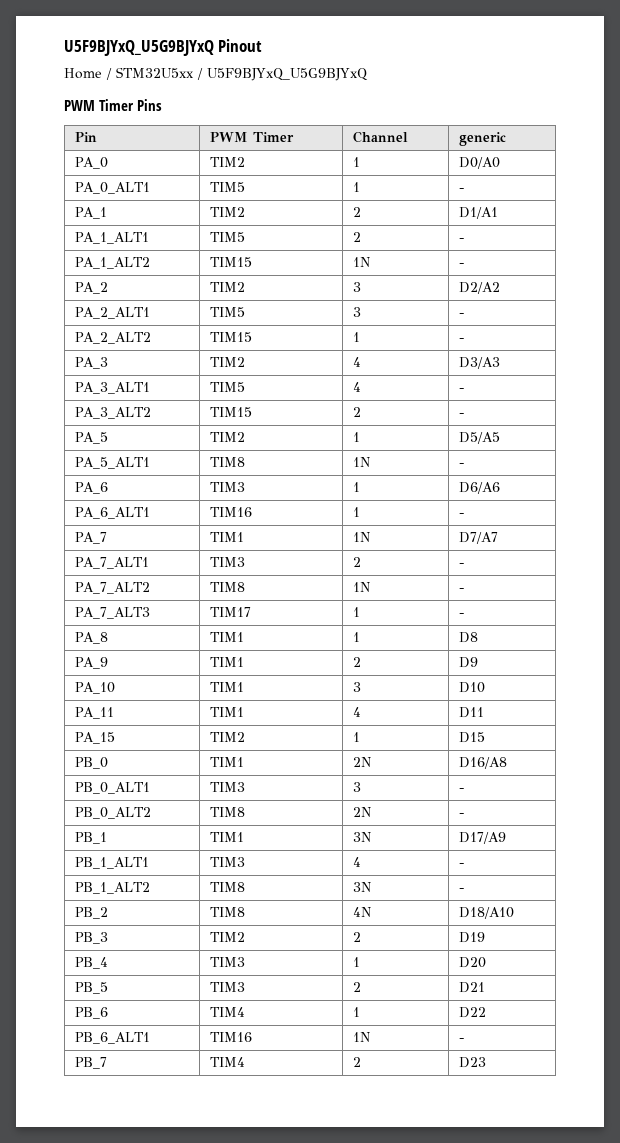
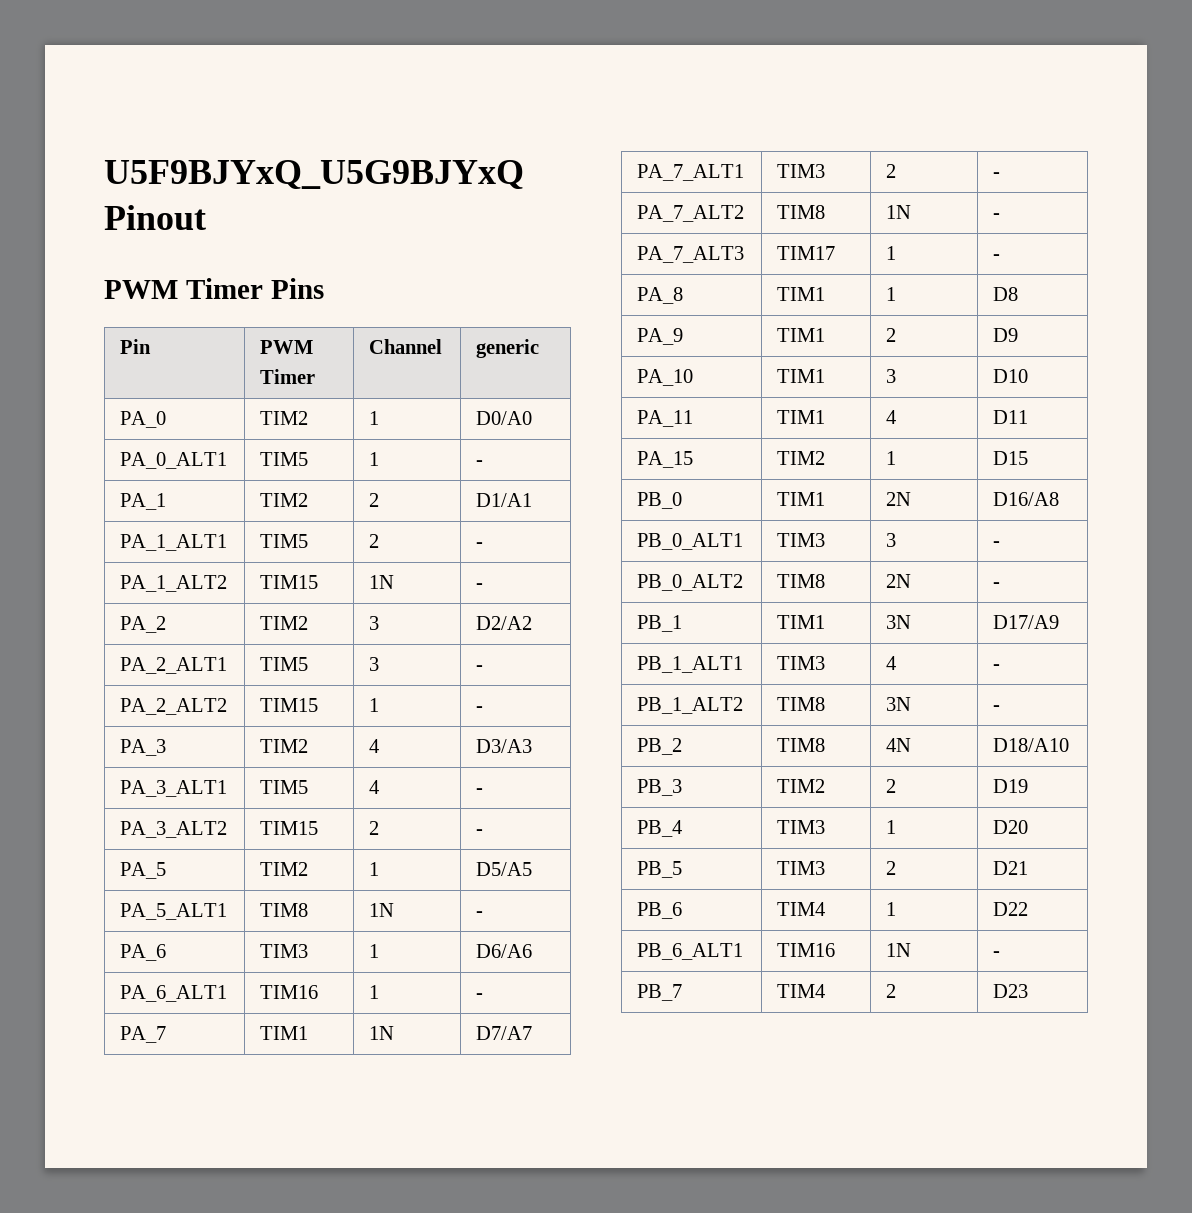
[64,67,368,81] // Home / STM32U5xx / U5F9BJYxQ_U5G9BJYxQ -> (206, 217) none

